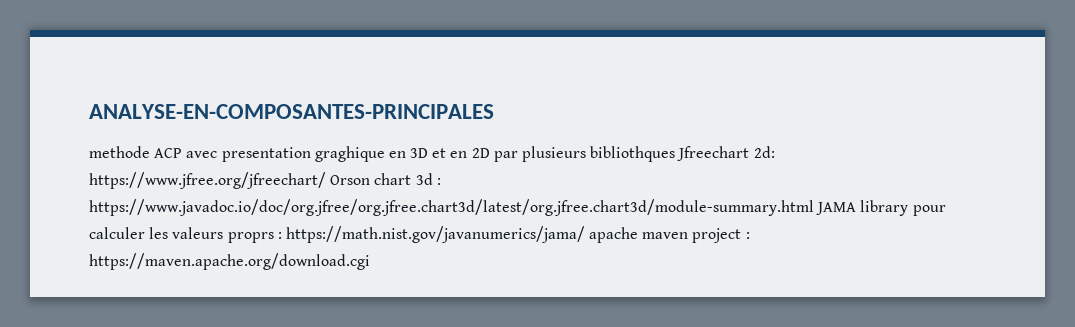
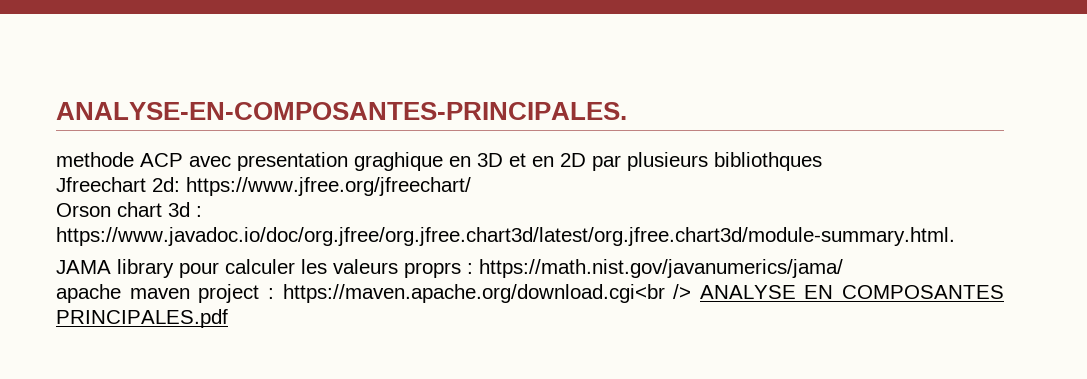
[89,104,494,119] ANALYSE-EN-COMPOSANTES-PRINCIPALES -> [56,102,627,120] ANALYSE-EN-COMPOSANTES-PRINCIPALES.
(676, 154) none -> (822, 161) //
(326, 180) none -> (471, 186) //
[89,199,814,216] https://www.javadoc.io/doc/org.jfree/org.jfree.chart3d/latest/org.jfree.chart3d/module-summary.html -> [56,227,955,246] https://www.javadoc.io/doc/org.jfree/org.jfree.chart3d/latest/org.jfree.chart3d/module-summary.html. //
(585, 234) none -> (843, 268) //
[89,253,370,270] https://maven.apache.org/download.cgi -> [282,284,1004,303] [56,309,228,328] https://maven.apache.org/download.cgi<br /> ANALYSE EN COMPOSANTES PRINCIPALES.pdf

